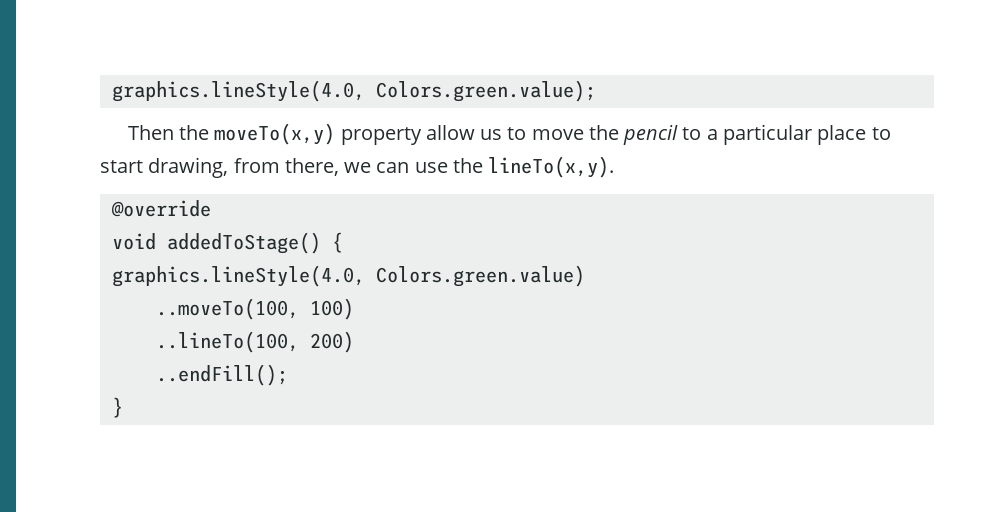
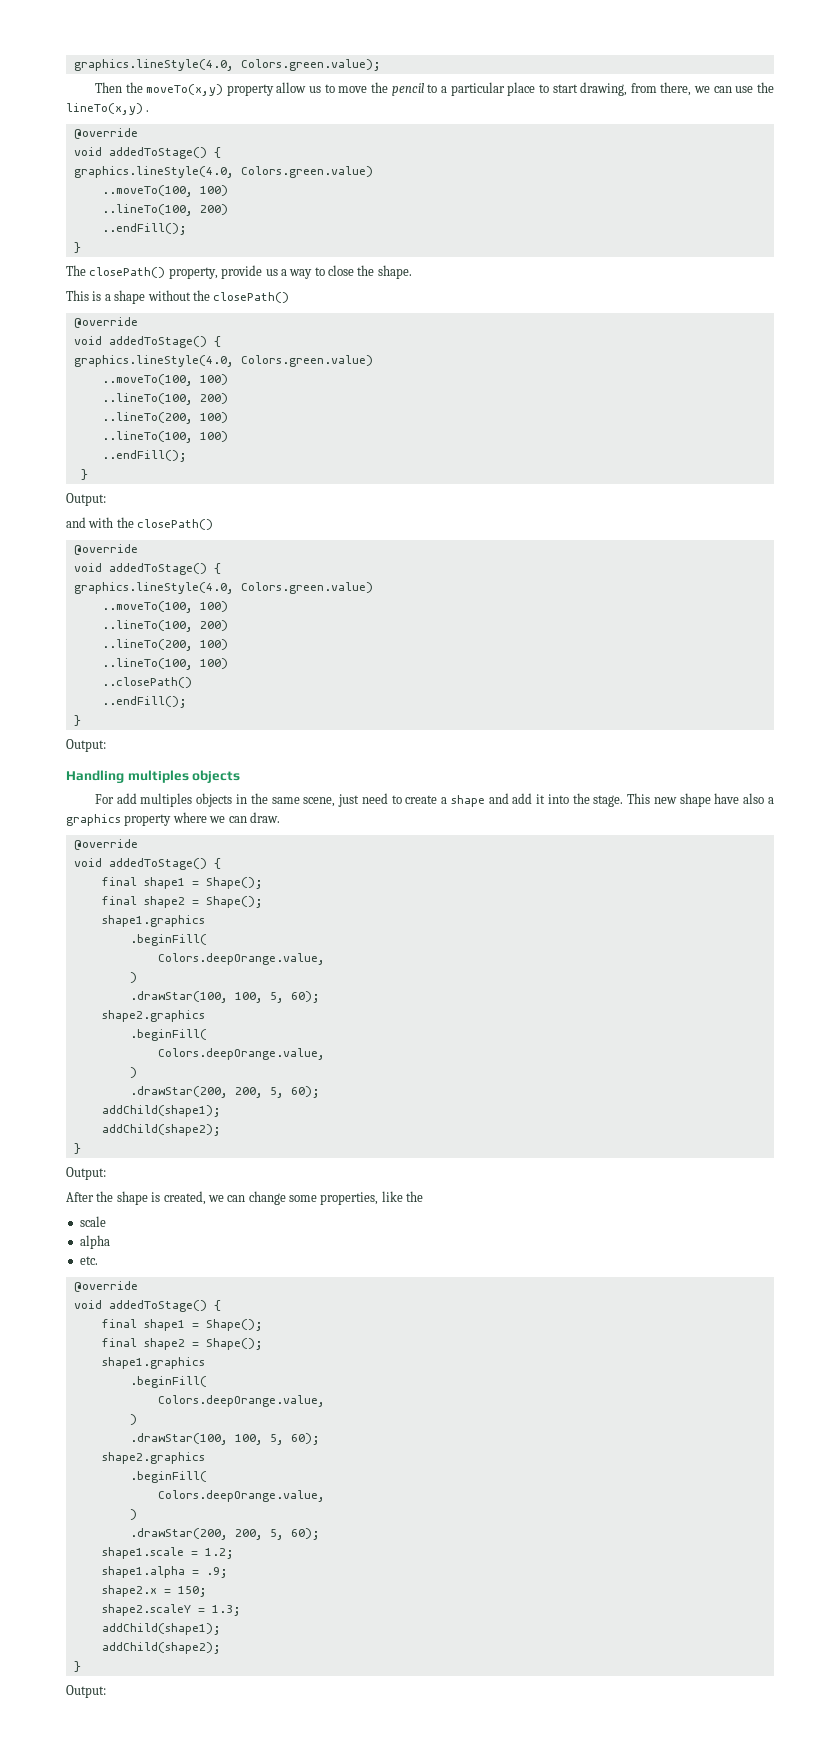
[488,156,615,178] lineTo(x,y). -> [66,103,150,115] lineTo(x,y) .
(123, 407) none -> [66,265,412,279] [66,290,290,304] [73,317,138,328] [73,336,221,348] [73,355,373,367] [101,374,228,386] [101,393,228,405] [101,412,228,424] [101,431,228,443] [101,450,187,462] [80,469,88,480] [66,493,106,506] [66,517,214,530] [73,544,138,555] [73,563,221,575] [73,582,373,594] [101,601,228,613] [101,620,228,632] [101,639,228,651] [101,658,228,670] [101,677,192,688] [101,696,187,708] [73,715,81,726] [66,739,106,752] [66,770,241,783] [94,793,774,807] [66,812,280,826] [73,839,138,850] [73,858,221,870] [101,877,263,889] [101,896,263,908] [101,915,205,927] [129,934,207,946] [157,953,325,965] [129,972,137,983] [129,991,320,1003] [101,1010,205,1022] [129,1029,207,1041] [157,1048,325,1060] [129,1067,137,1078] [129,1086,320,1098] [101,1105,221,1117] [101,1124,221,1136] [73,1143,81,1154] [66,1167,106,1180] [66,1191,424,1205] [79,1216,106,1227] [79,1235,110,1249] [79,1256,98,1265] [73,1281,138,1292] [73,1300,221,1312] [101,1319,263,1331] [101,1338,263,1350] [101,1357,205,1369] [129,1376,207,1388] [157,1395,325,1407] [129,1414,137,1425] [129,1433,320,1445] [101,1452,205,1464] [129,1471,207,1483] [157,1490,325,1502] [129,1509,137,1520] [129,1528,320,1540] [101,1547,234,1559] [101,1566,228,1578] [101,1585,207,1597] [101,1604,241,1616] [101,1623,221,1635] [101,1642,221,1654] [73,1661,81,1672] [66,1685,106,1698] // The closePath() property, provide us a way to close the shape. // This is a shape without the closePath() // @override // void addedToStage() { // graphics.lineStyle(4.0, Colors.green.value) // ..moveTo(100, 100) // ..lineTo(100, 200) // ..lineTo(200, 100) // ..lineTo(100, 100) // ..endFill(); // } // Output: // and with the closePath() // @override // void addedToStage() { // graphics.lineStyle(4.0, Colors.green.value) // ..moveTo(100, 100) // ..lineTo(100, 200) // ..lineTo(200, 100) // ..lineTo(100, 100) // ..closePath() // ..endFill(); // } // Output: // Handling multiples objects // For add multiples objects in the same scene, just need to create a shape and add it into the stage. This new shape have also a graphics property where we can draw. // @override // void addedToStage() { // final shape1 = Shape(); // final shape2 = Shape(); // shape1.graphics // .beginFill( // Colors.deepOrange.value, // ) // .drawStar(100, 100, 5, 60); // shape2.graphics // .beginFill( // Colors.deepOrange.value, // ) // .drawStar(200, 200, 5, 60); // addChild(shape1); // addChild(shape2); // } // Output: // After the shape is created, we can change some properties, like the // scale // alpha // etc. // @override // void addedToStage() { // final shape1 = Shape(); // final shape2 = Shape(); // shape1.graphics // .beginFill( // Colors.deepOrange.value, // ) // .drawStar(100, 100, 5, 60); // shape2.graphics // .beginFill( // Colors.deepOrange.value, // ) // .drawStar(200, 200, 5, 60); // shape1.scale = 1.2; // shape1.alpha = .9; // shape2.x = 150; // shape2.scaleY = 1.3; // addChild(shape1); // addChild(shape2); // } // Output:

